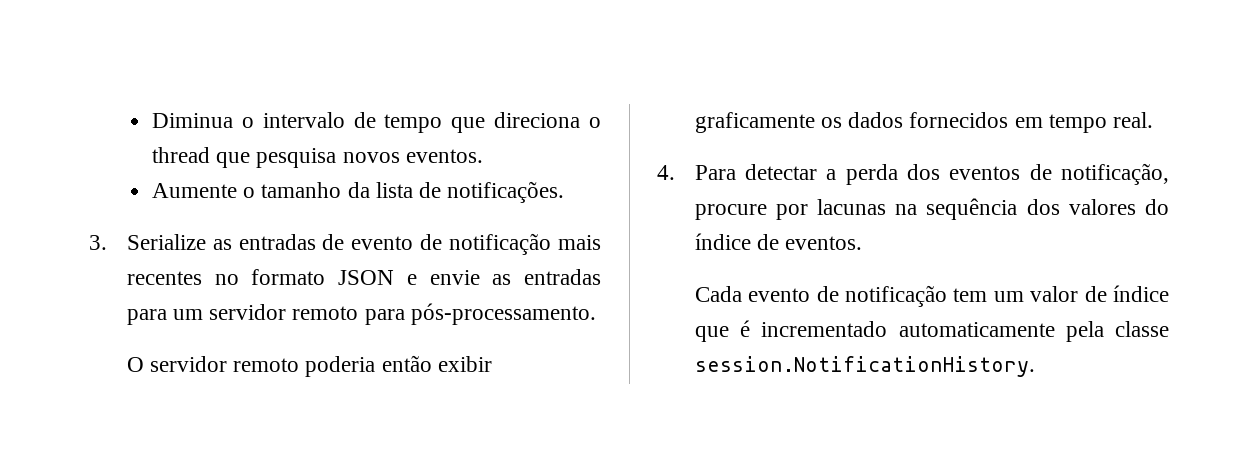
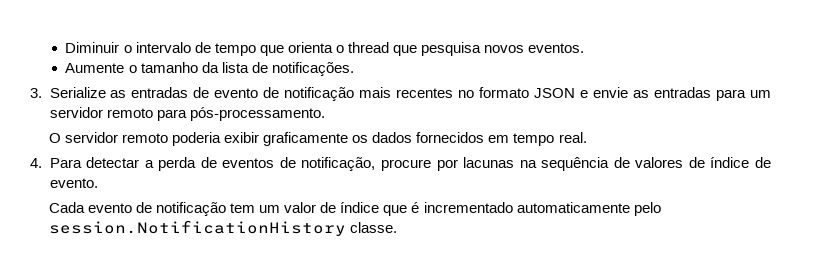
[152,113,234,128] Diminua -> [65,42,120,53] Diminuir
[494,112,581,128] direciona -> [287,42,333,53] orienta
[381,355,432,372] então -> (222, 139) none
[907,164,941,180] dos -> [200,157,217,168] de
[1026,199,1169,215] dos valores do -> [613,157,705,168] de valores de
[785,236,863,250] eventos. -> [49,178,98,188] evento.
[1065,321,1169,342] [694,356,1035,377] pela classe session.NotificationHistory. -> [633,202,661,216] [48,220,398,236] pelo session.NotificationHistory classe.

